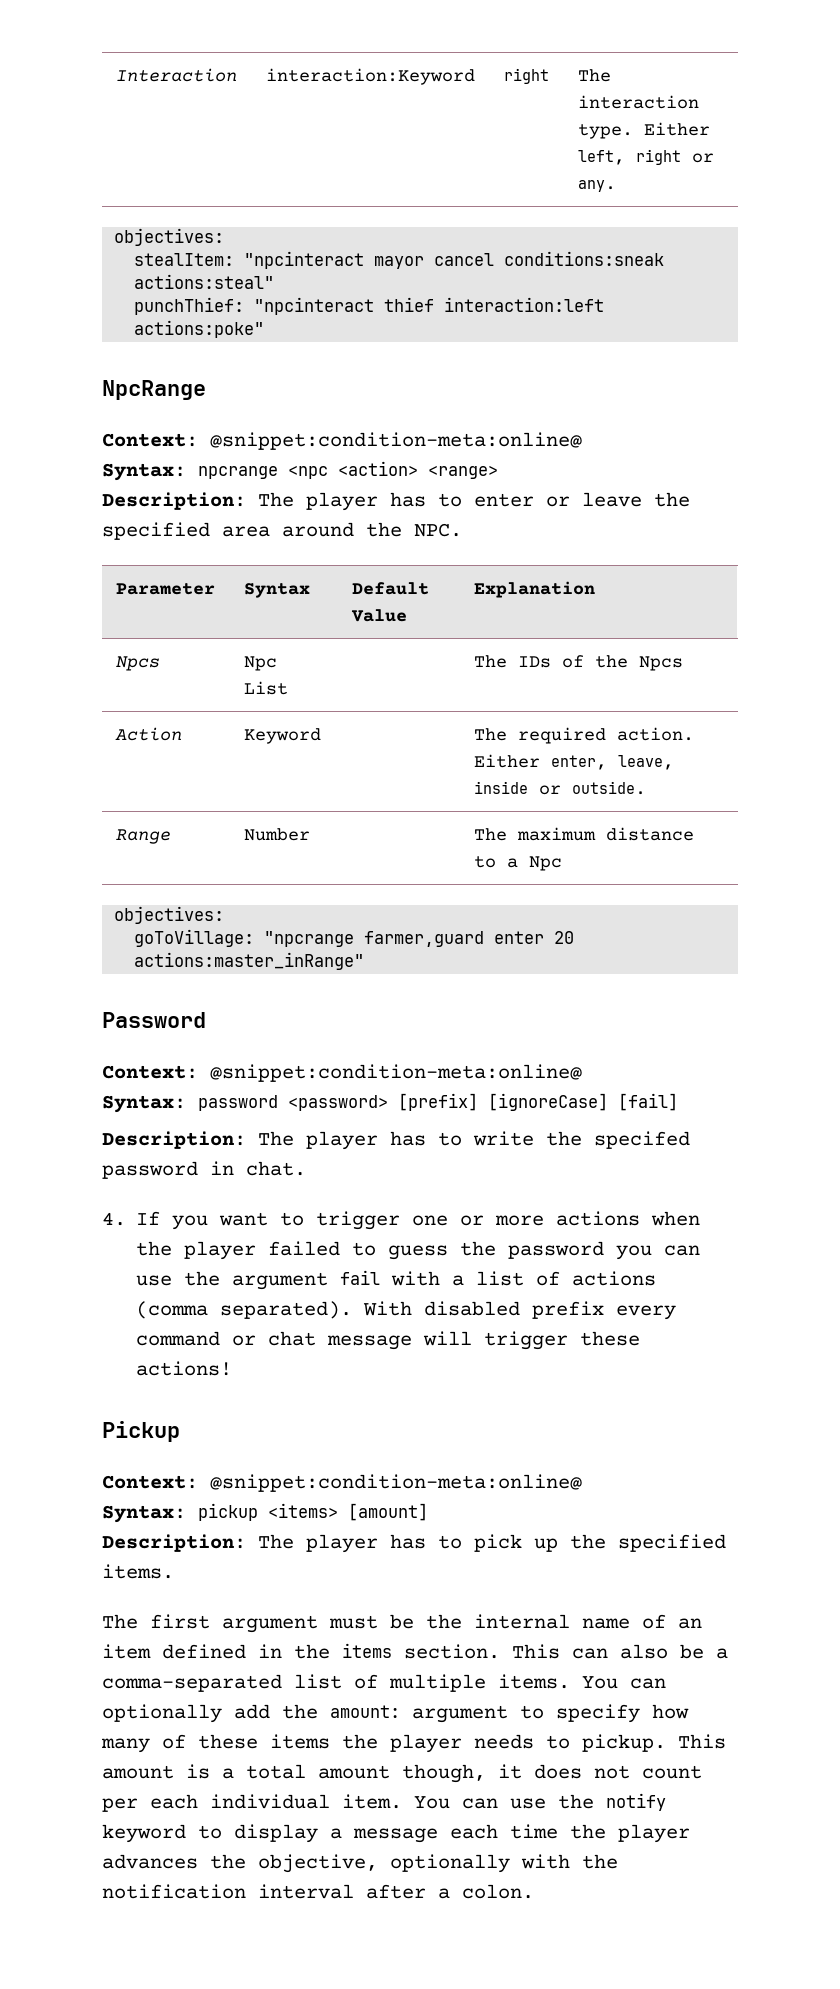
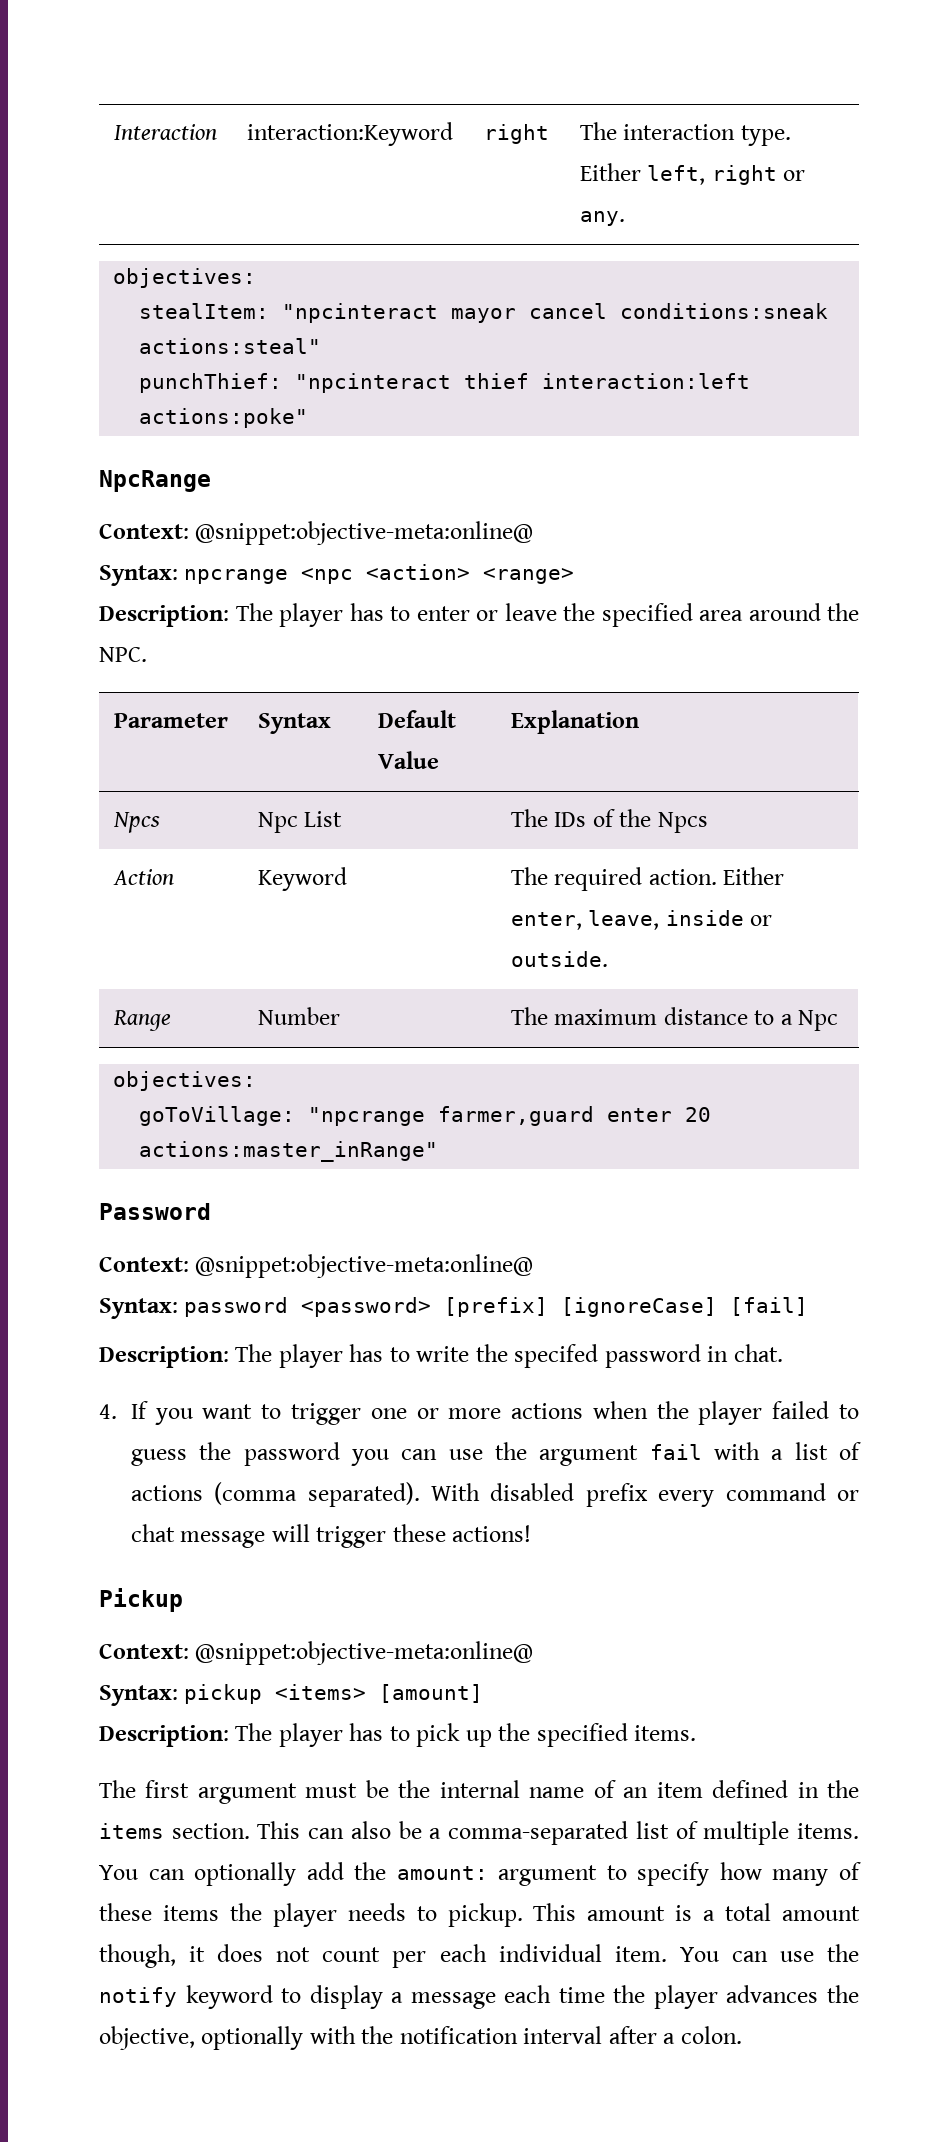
[210,432,582,450] @snippet:condition-meta:online@ -> [195,521,534,545] @snippet:objective-meta:online@
[210,1064,582,1082] @snippet:condition-meta:online@ -> [195,1254,534,1278] @snippet:objective-meta:online@
[210,1474,582,1492] @snippet:condition-meta:online@ -> [195,1641,534,1665] @snippet:objective-meta:online@

